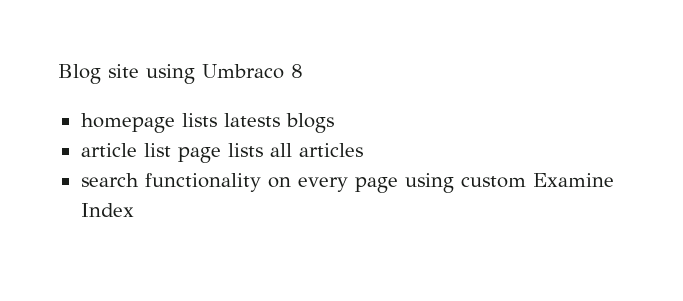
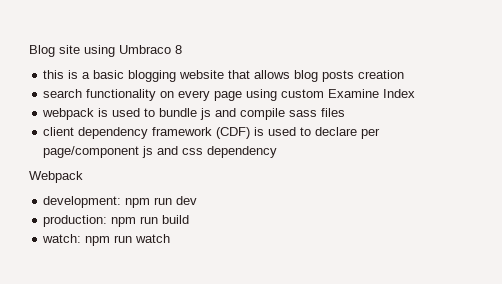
[80,113,334,133] [80,143,363,163] homepage lists latests blogs // article list page lists all articles -> [43,70,405,82] this is a basic blogging website that allows blog posts creation
(134, 210) none -> [42,108,346,120] [43,127,381,139] [43,146,278,158] [29,171,83,183] [43,196,198,208] [43,215,190,227] [42,234,171,246] // webpack is used to bundle js and compile sass files // client dependency framework (CDF) is used to declare per page/component js and css dependency // Webpack // development: npm run dev // production: npm run build // watch: npm run watch

